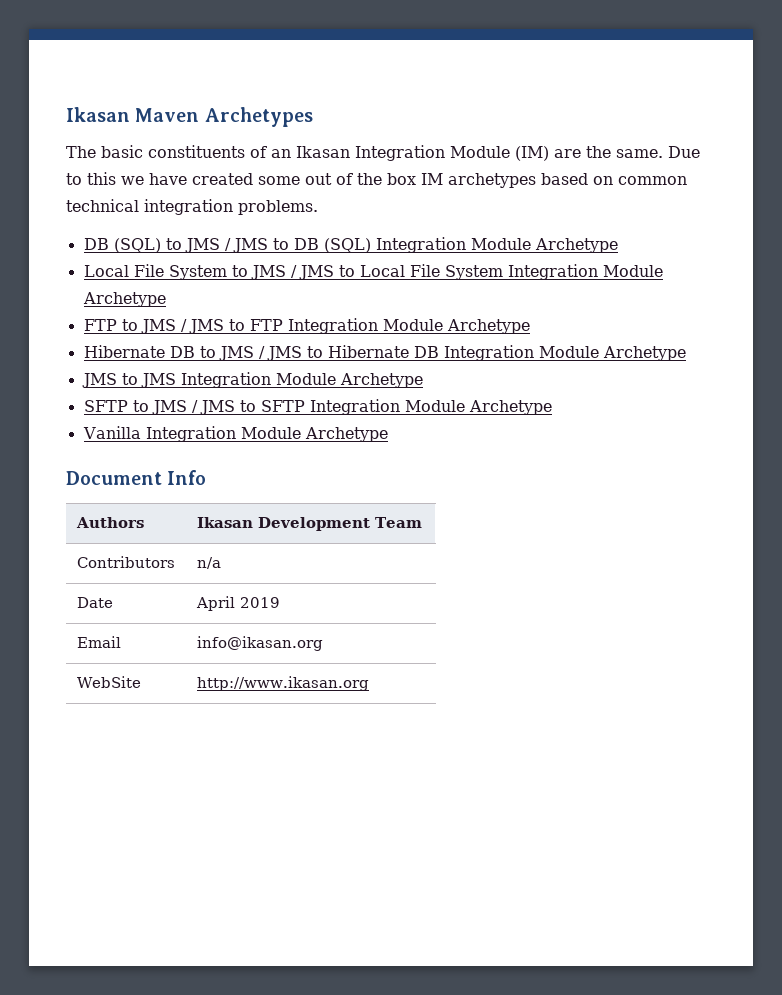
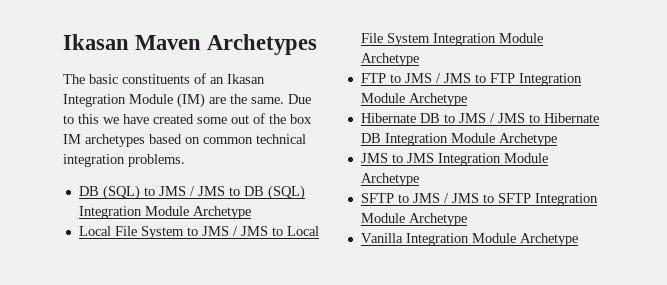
[66,470,207,485] [75,517,144,528] [196,517,422,531] [76,556,175,568] [196,557,221,569] [76,597,113,608] [195,596,280,611] [76,636,121,648] [196,636,323,651] [76,676,141,688] [196,676,369,691] // Document Info // Authors | Ikasan Development Team // Contributors | n/a // Date | April 2019 // Email | info@ikasan.org // WebSite | http://www.ikasan.org -> (578, 239) none

